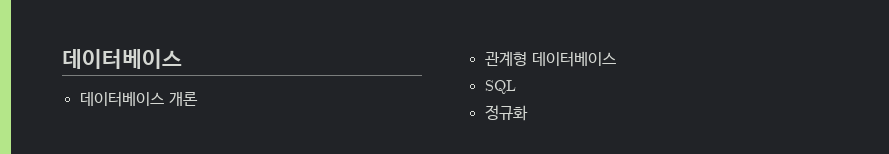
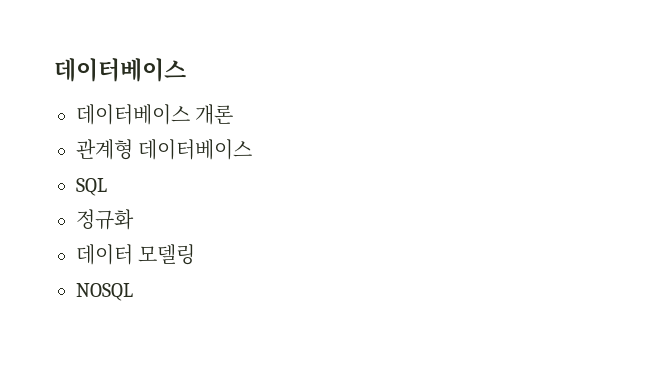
(528, 113) none -> [76,244,196,265] [76,283,133,301] // 데이터 모델링 // NOSQL

